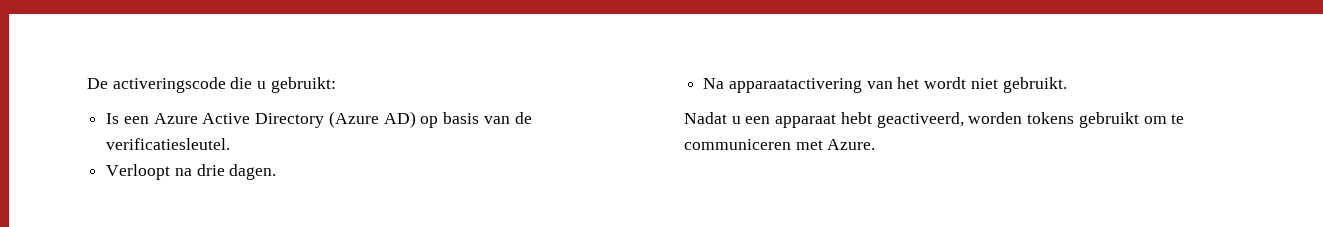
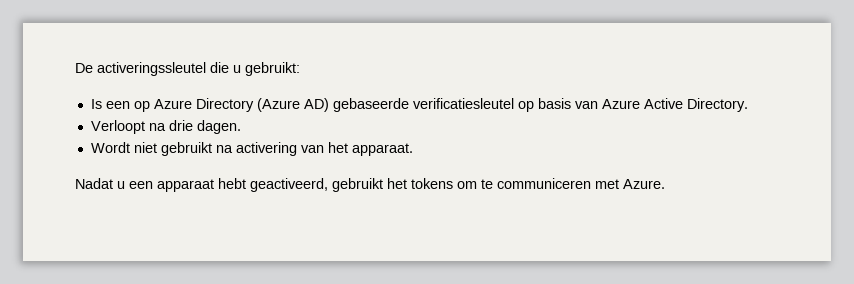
[112,77,226,93] activeringscode -> [97,62,206,76] activeringssleutel
[153,113,251,124] Azure Active -> [133,99,192,112] op Azure
(416, 119) none -> [332,98,514,112] gebaseerde verificatiesleutel
[514,112,532,124] [106,138,231,150] de verificatiesleutel. -> [601,98,748,112] Azure Active Directory.
[703,77,1067,93] Na apparaatactivering van het wordt niet gebruikt. -> [90,142,413,156] Wordt niet gebruikt na activering van het apparaat.
[968,112,1139,128] worden tokens gebruikt -> [332,178,453,192] gebruikt het tokens

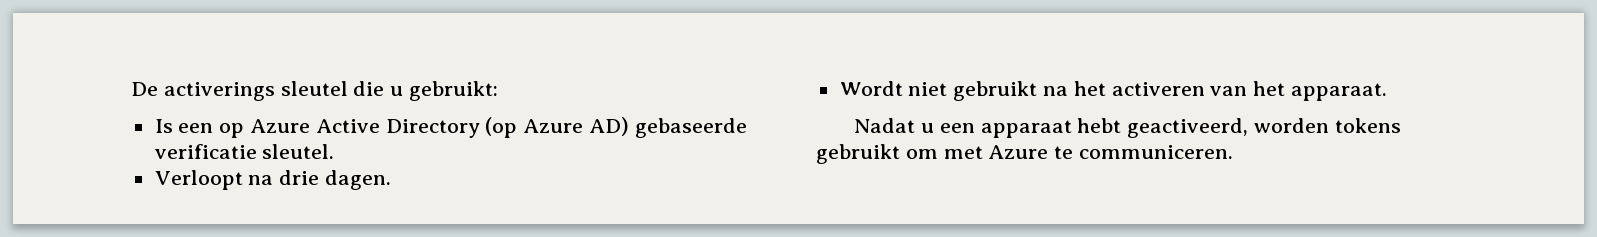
[97,62,206,76] activeringssleutel -> [163,81,348,101] activerings sleutel
[195,98,748,112] Directory (Azure AD) gebaseerde verificatiesleutel op basis van Azure Active Directory. -> [315,117,747,138] [154,144,335,159] Active Directory (op Azure AD) gebaseerde verificatie sleutel.
[235,142,297,156] activering -> [1073,81,1205,96] het activeren
[332,178,665,192] gebruikt het tokens om te communiceren met Azure. -> [1254,118,1401,133] [816,144,1234,164] worden tokens gebruikt om met Azure te communiceren.

